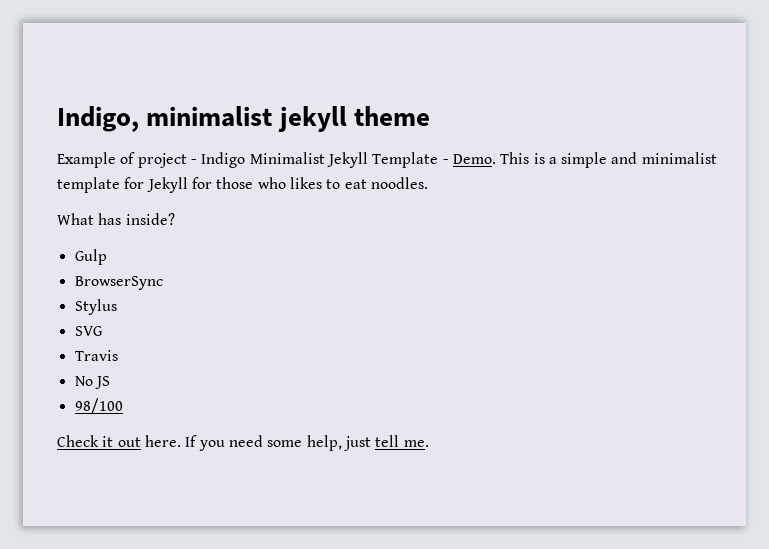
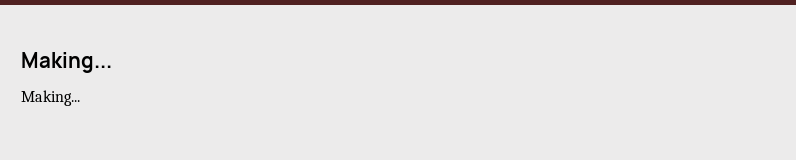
[57,106,430,132] [57,152,717,168] [57,177,428,193] [57,213,175,225] [74,249,107,265] [74,276,163,290] [74,299,117,315] [74,326,103,336] [74,350,118,361] [74,376,110,389] [74,398,123,414] [57,435,429,451] Indigo, minimalist jekyll theme // Example of project - Indigo Minimalist Jekyll Template - Demo. This is a simple and minimalist template for Jekyll for those who likes to eat noodles. // What has inside? // Gulp // BrowserSync // Stylus // SVG // Travis // No JS // 98/100 // Check it out here. If you need some help, just tell me. -> [21,52,112,73] [21,90,80,106] Making... // Making...

